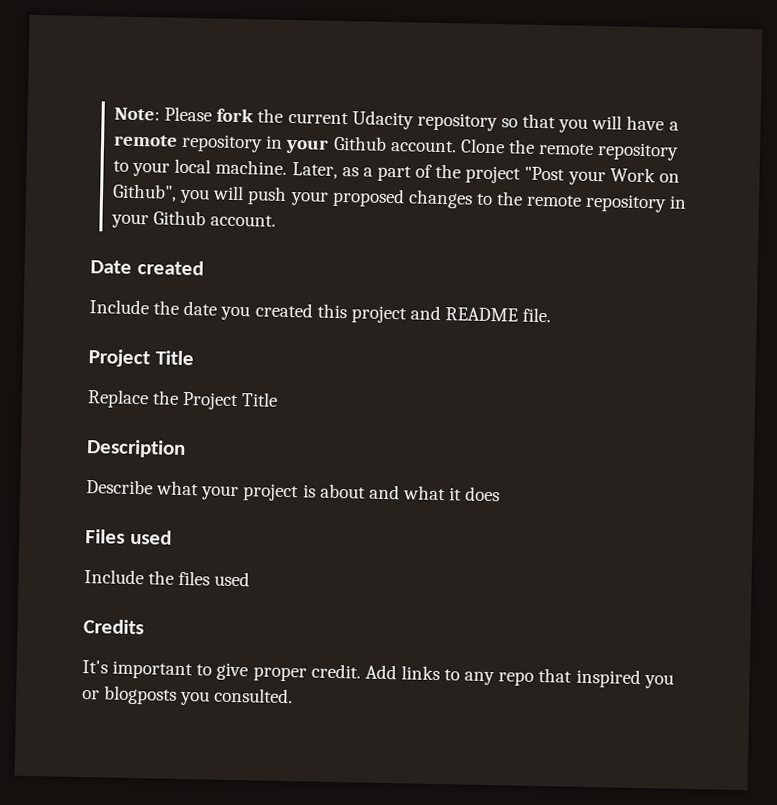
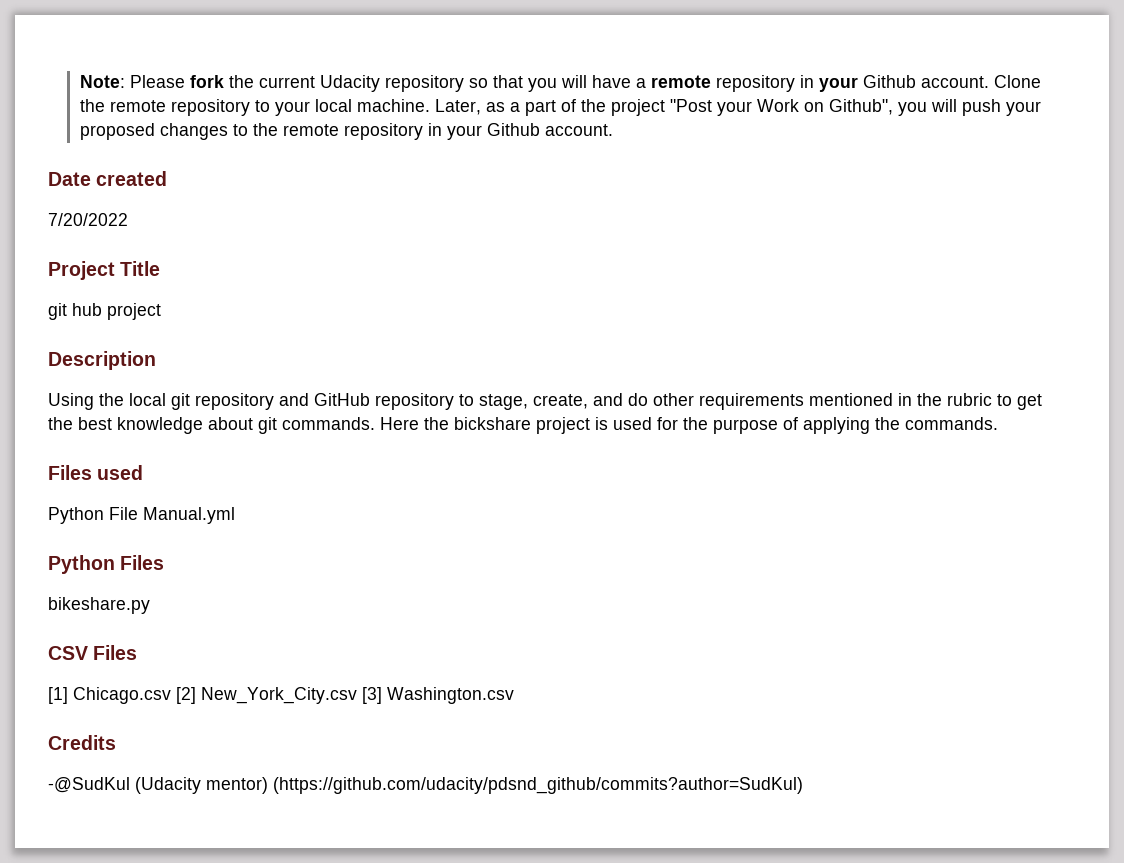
[89,299,552,324] [88,349,194,368] [87,389,279,411] [86,439,186,458] [86,479,501,502] [85,529,172,545] [84,569,251,587] [83,619,144,635] [82,660,674,689] [82,685,294,706] Include the date you created this project and README file. // Project Title // Replace the Project Title // Description // Describe what your project is about and what it does // Files used // Include the files used // Credits // It's important to give proper credit. Add links to any repo that inspired you or blogposts you consulted. -> [48,213,128,226] [48,261,161,280] [48,303,161,320] [48,351,156,370] [48,393,1042,410] [48,417,998,434] [48,465,144,480] [48,507,235,524] [48,555,165,574] [48,597,150,614] [48,645,138,660] [48,687,514,704] [48,735,116,750] [48,777,803,794] 7/20/2022 // Project Title // git hub project // Description // Using the local git repository and GitHub repository to stage, create, and do other requirements mentioned in the rubric to get the best knowledge about git commands. Here the bickshare project is used for the purpose of applying the commands. // Files used // Python File Manual.yml // Python Files // bikeshare.py // CSV Files // [1] Chicago.csv [2] New_York_City.csv [3] Washington.csv // Credits // -@SudKul (Udacity mentor) (https://github.com/udacity/pdsnd_github/commits?author=SudKul)

